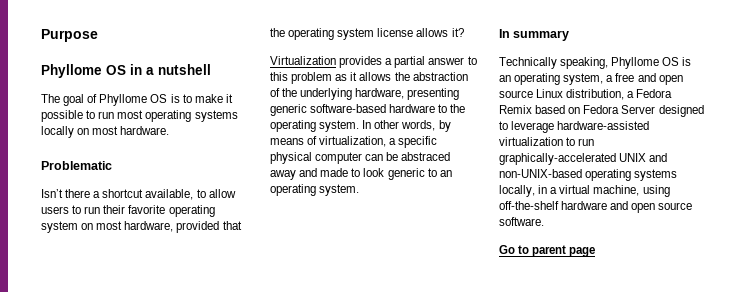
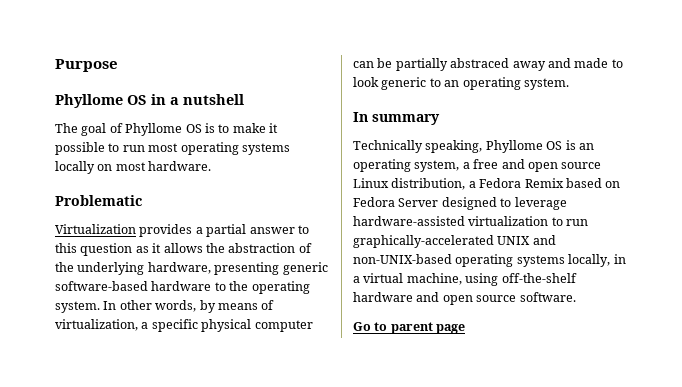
[41,189,236,200] [41,205,215,217] [41,221,242,233] [270,28,464,40] // Isn’t there a shortcut available, to allow users to run their favorite operating system on most hardware, provided that the operating system license allows it? -> (142, 200) none
[291,72,333,84] problem -> [80,243,133,256] question
(399, 156) none -> [395,58,448,71] partially

